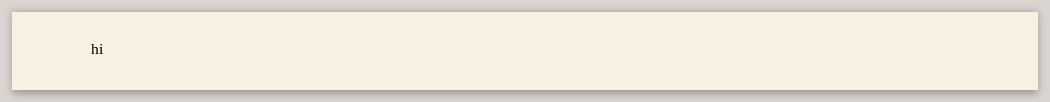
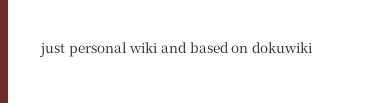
[91,44,104,54] hi -> [39,42,312,57] just personal wiki and based on dokuwiki

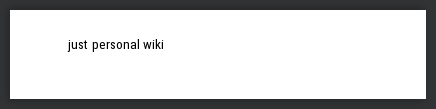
[160,42,312,53] and based on dokuwiki -> (165, 44) none

